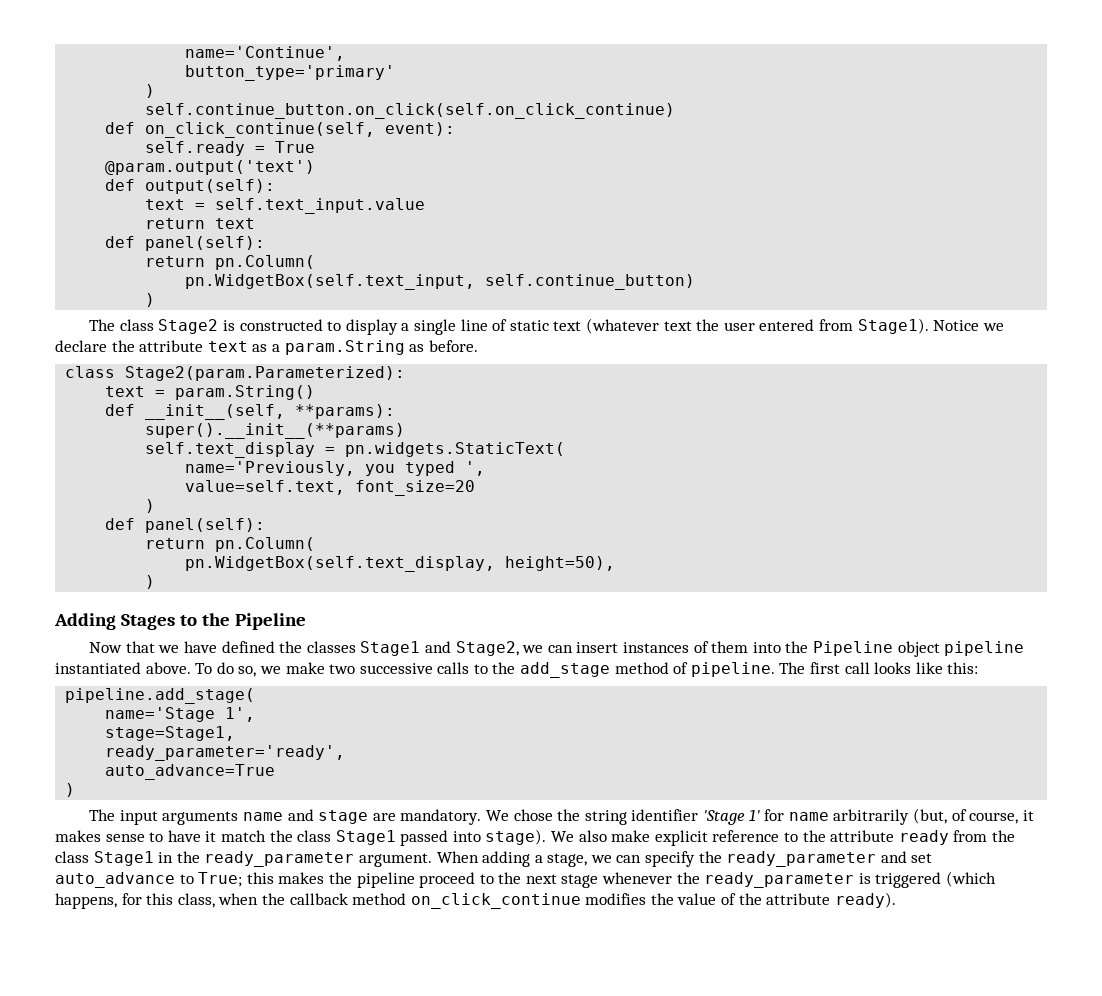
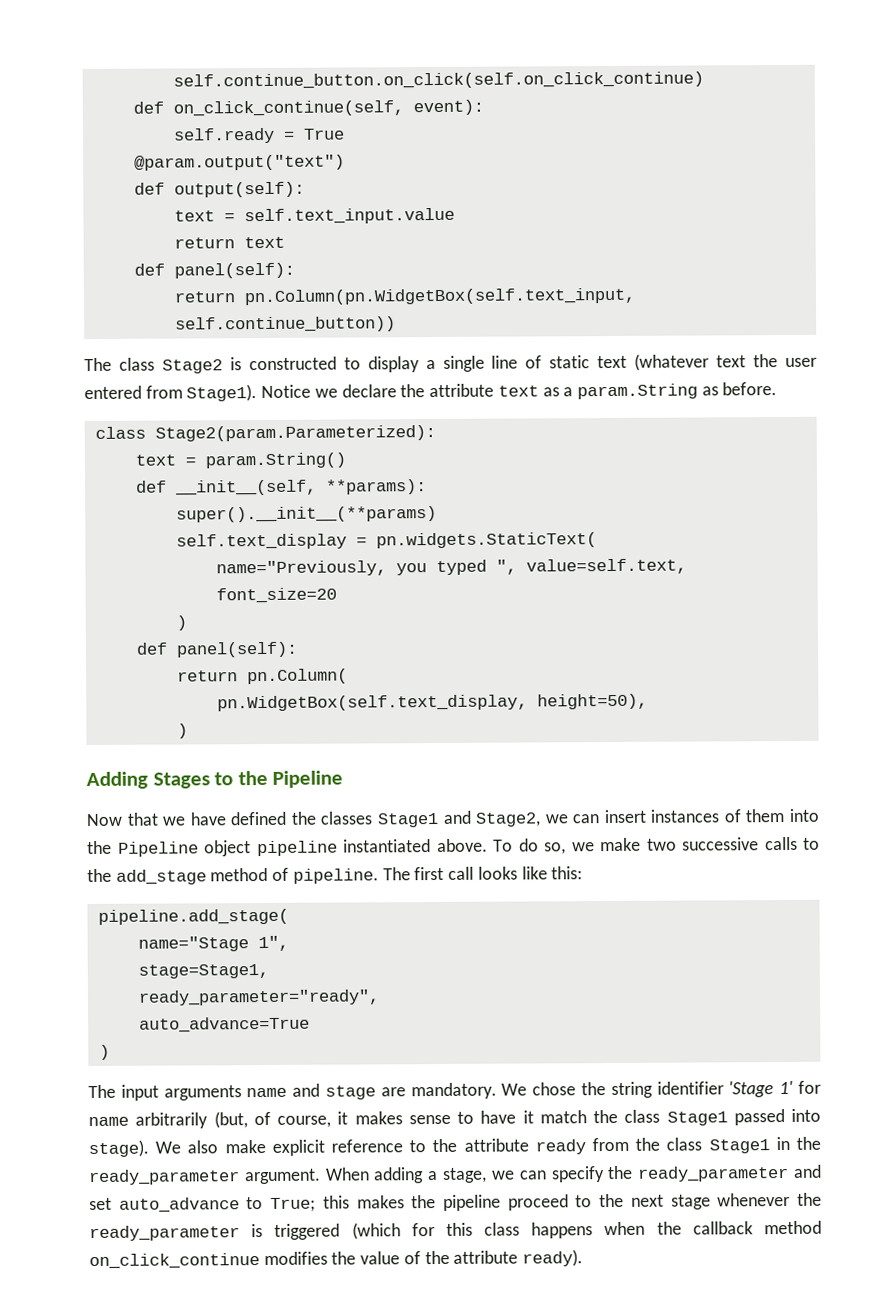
[185,46,346,61] [185,65,396,81] [145,84,156,98] name='Continue', // button_type='primary' // ) // -> (172, 80) none
[105,160,316,175] @param.output('text') -> [133,154,345,171] @param.output("text")
[215,255,316,270] [185,274,696,290] [145,293,156,307] pn.Column( // pn.WidgetBox(self.text_input, self.continue_button) // ) -> [243,287,636,306] [174,316,396,333] pn.Column(pn.WidgetBox(self.text_input, self.continue_button))
[185,461,356,476] name='Previously, -> [215,560,387,577] name="Previously,
[465,461,486,476] ', // -> [495,559,517,575] ",
[105,707,256,722] name='Stage 1', -> [137,935,289,952] name="Stage 1",
[105,745,346,761] ready_parameter='ready', -> [137,989,380,1006] ready_parameter="ready",
[55,893,117,909] happens, -> (401, 1231) none
[177,893,215,908] class, -> [484,1222,594,1239] class happens

